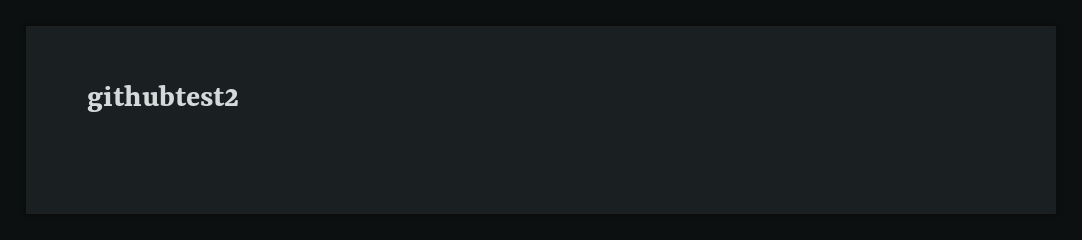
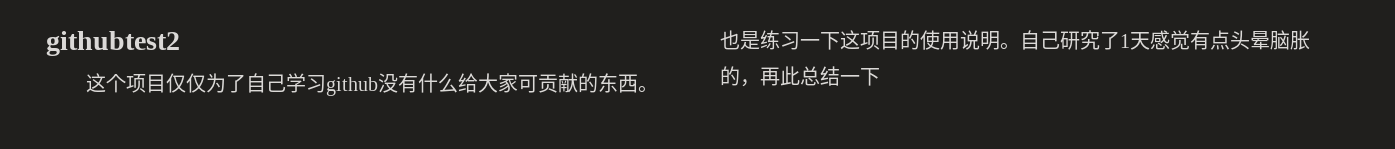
(239, 98) none -> [85,73,658,96] [720,30,1310,50] [720,66,880,87] // 这个项目仅仅为了自己学习github没有什么给大家可贡献的东西。也是练习一下这项目的使用说明。自己研究了1天感觉有点头晕脑胀的，再此总结一下

